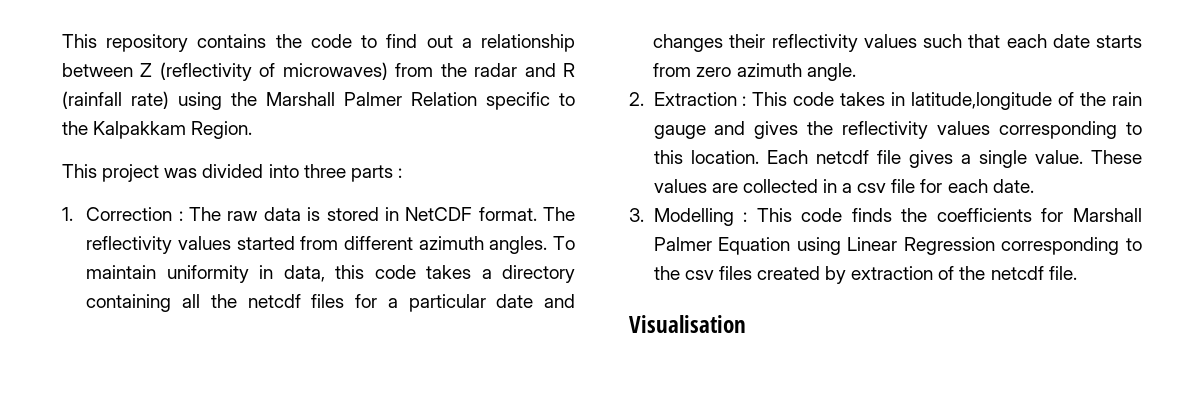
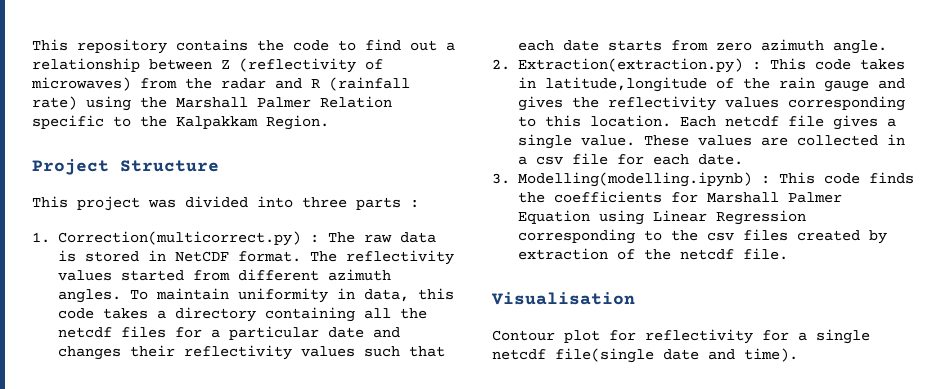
(253, 130) none -> [32,159,219,175] // Project Structure
[86,207,173,221] Correction -> [57,231,301,246] Correction(multicorrect.py)
[653,92,737,106] Extraction -> [517,58,743,73] Extraction(extraction.py)
[653,208,734,226] Modelling -> [517,172,752,187] Modelling(modelling.ipynb)
(746, 324) none -> [492,329,870,344] [492,348,798,363] // Contour plot for reflectivity for a single netcdf file(single date and time).

